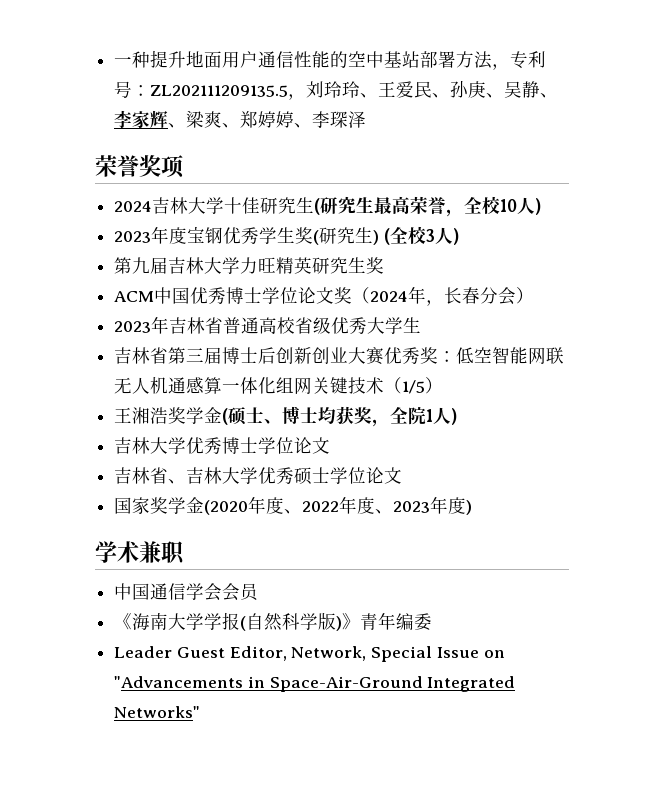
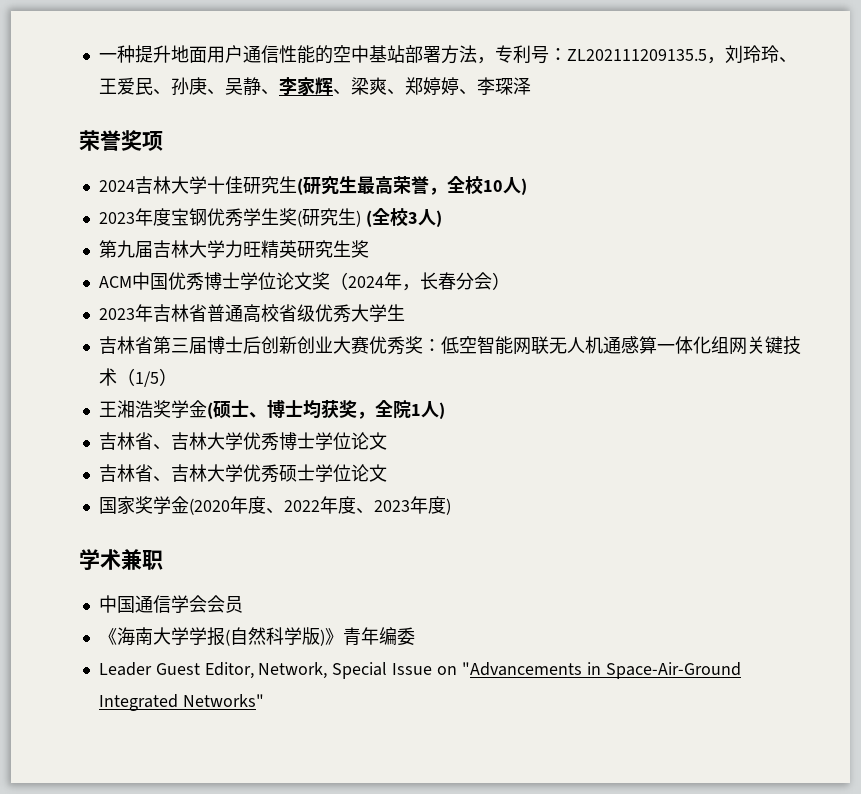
(151, 445) none -> [134,432,207,450] 省、吉林

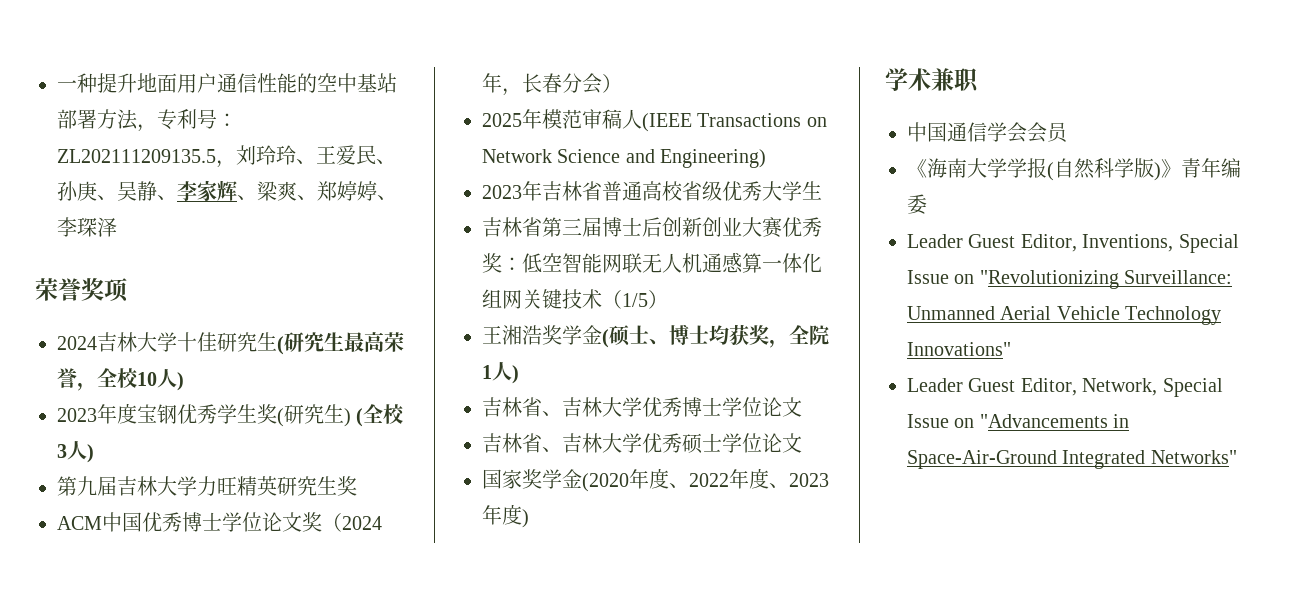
(510, 281) none -> [482,109,827,132] [482,149,767,168] // 2025年模范审稿人(IEEE Transactions on Network Science and Engineering)
(415, 636) none -> [907,234,1239,253] [907,270,1233,289] [907,306,1222,325] [907,342,1011,356] // Leader Guest Editor, Inventions, Special Issue on "Revolutionizing Surveillance: Unmanned Aerial Vehicle Technology Innovations"

